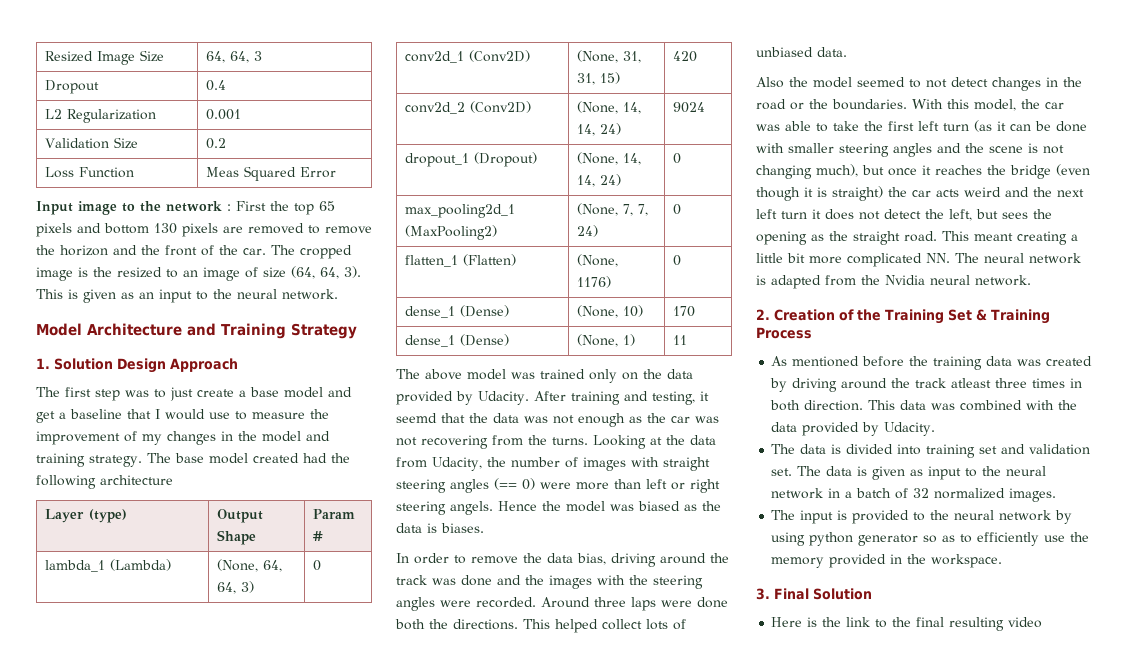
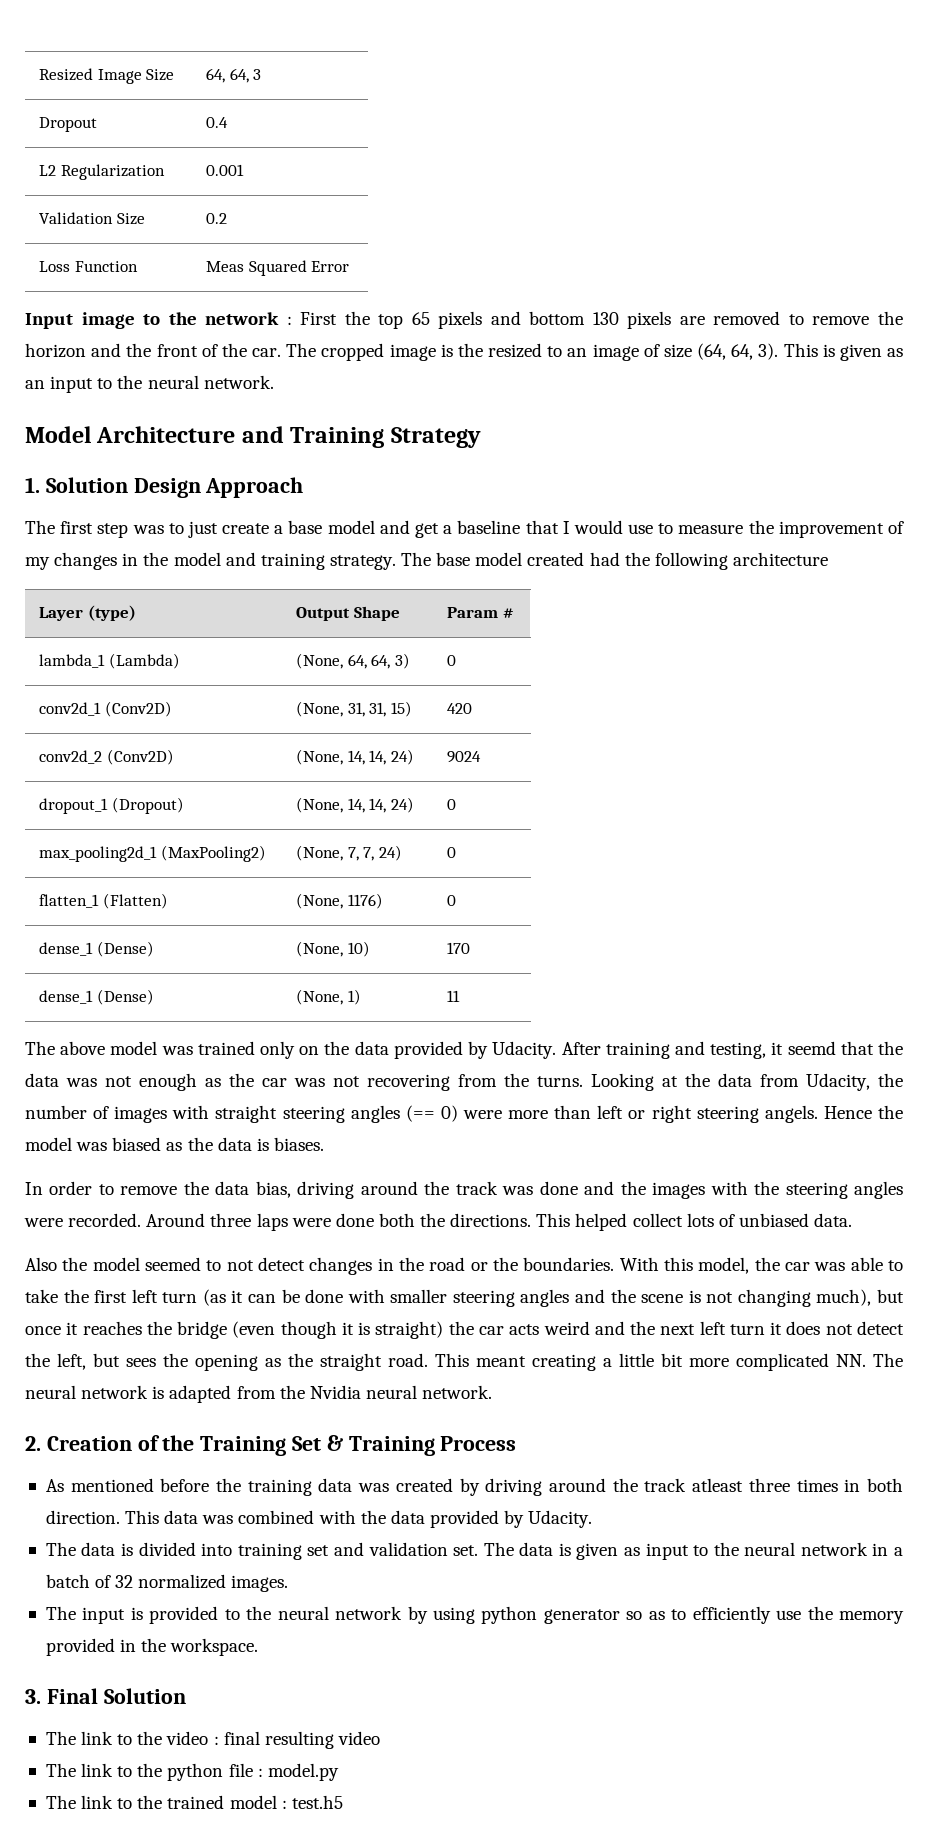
[771,617,912,628] Here is the link to the -> [45,1731,219,1745] The link to the video :
(1043, 622) none -> [45,1763,339,1781] [45,1795,343,1809] // The link to the python file : model.py // The link to the trained model : test.h5

